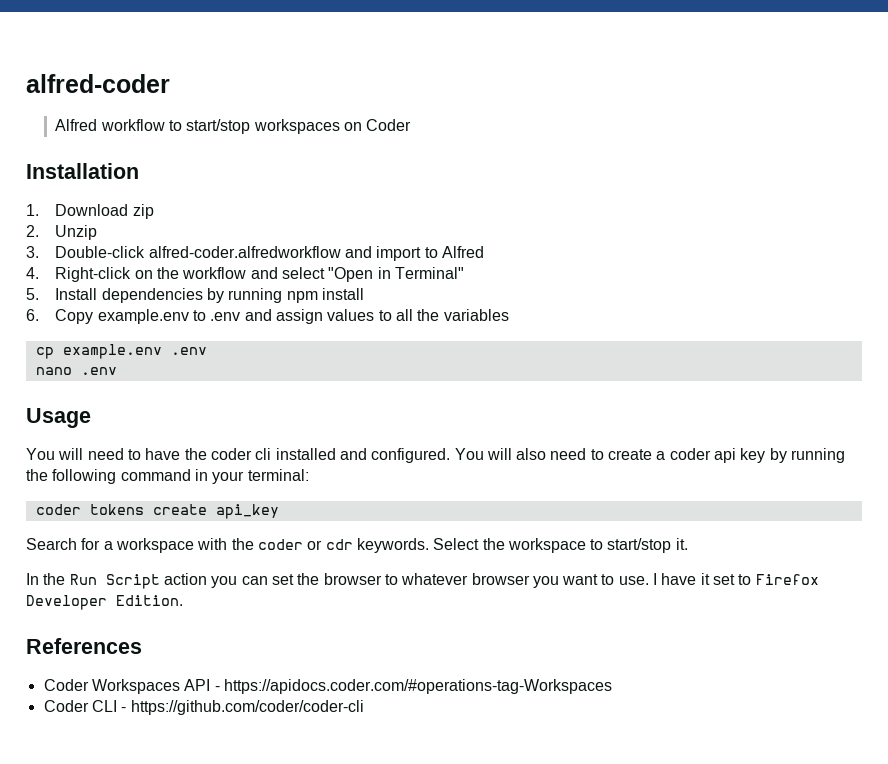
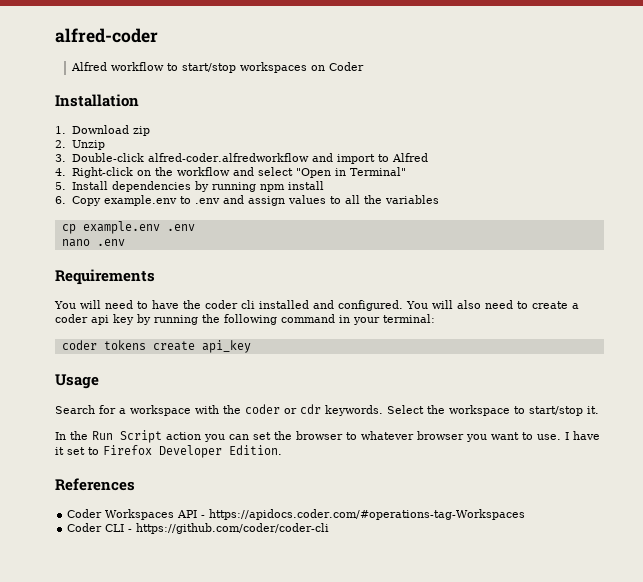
[26,408,91,428] Usage -> [55,269,155,285] Requirements
(279, 511) none -> [55,374,99,389] // Usage

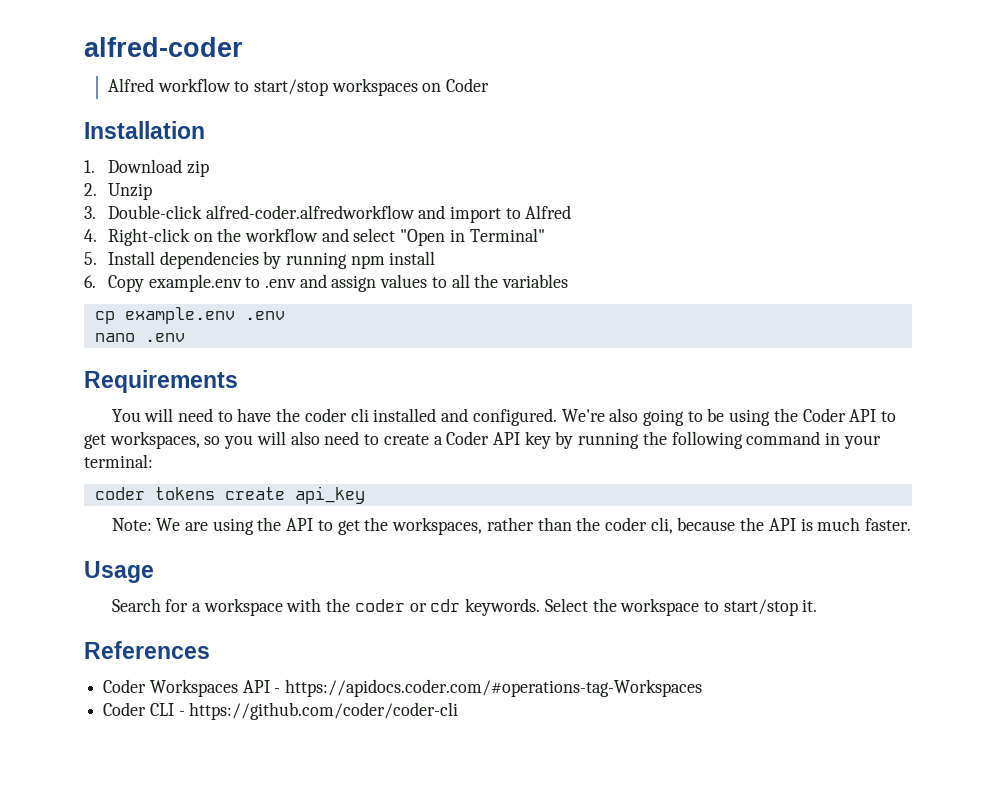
[406,301,428,309] You -> [561,408,897,426] [84,431,254,449] We're also going to be using the Coder API to get workspaces, so you
[55,314,109,325] coder api -> [446,431,520,445] Coder API
(251, 346) none -> [111,517,912,535] // Note: We are using the API to get the workspaces, rather than the coder cli, because the API is much faster.
[55,430,600,443] [55,445,282,458] // In the Run Script action you can set the browser to whatever browser you want to use. I have it set to Firefox Developer Edition. -> (818, 605) none

